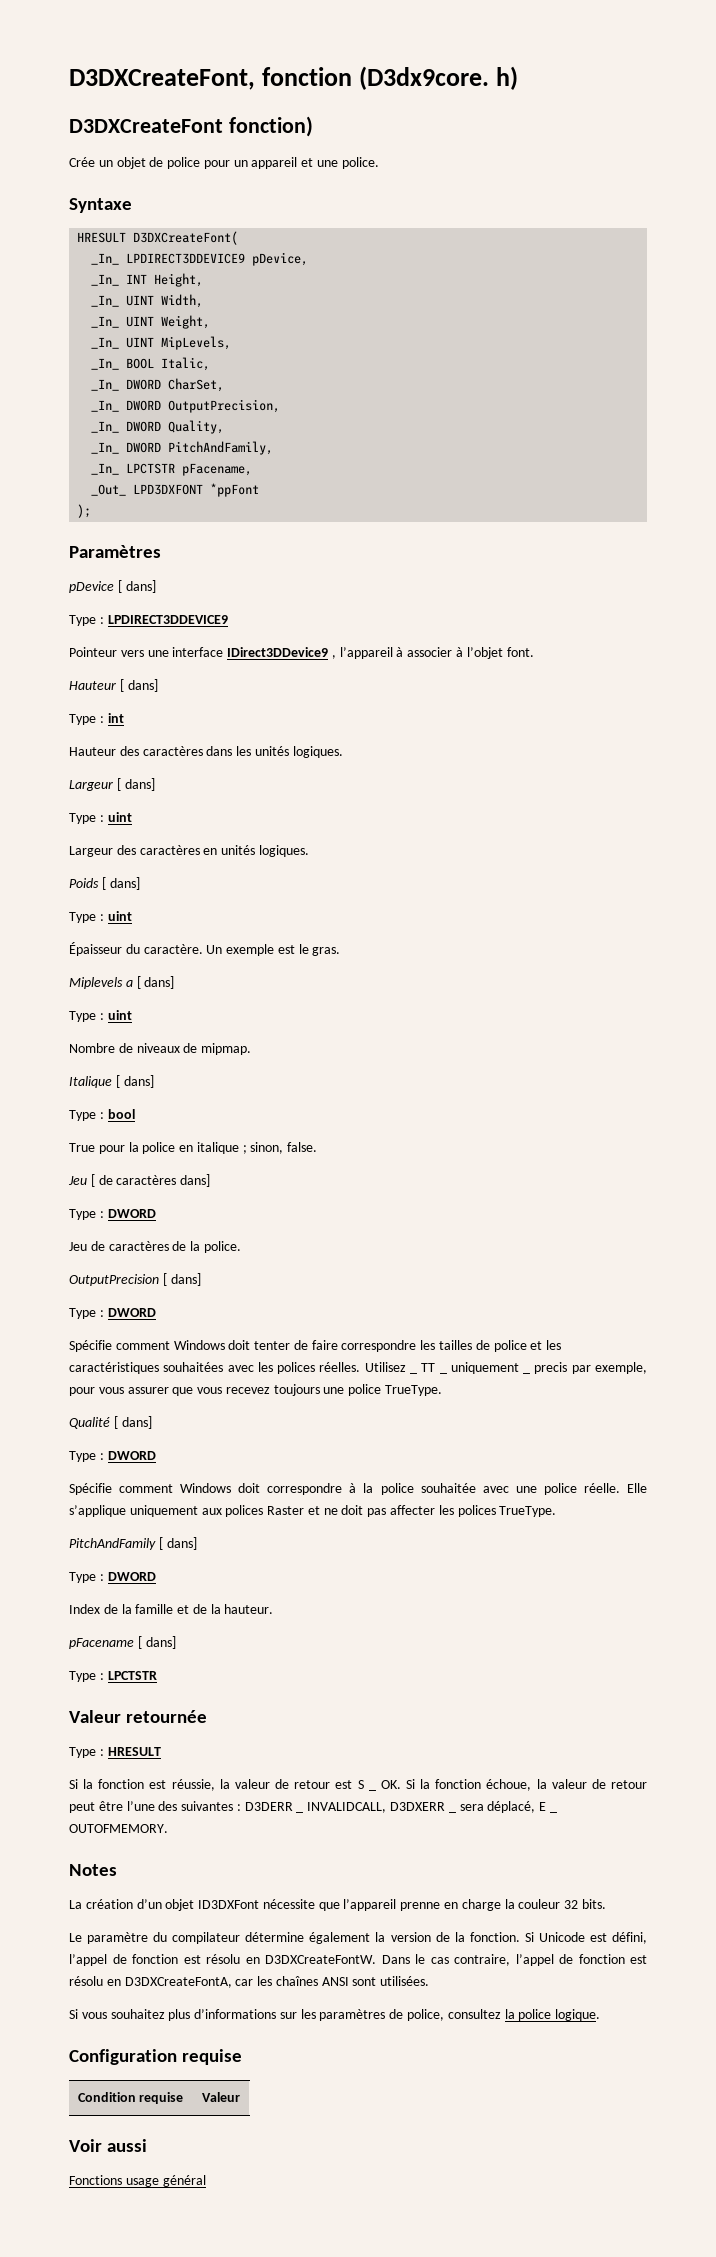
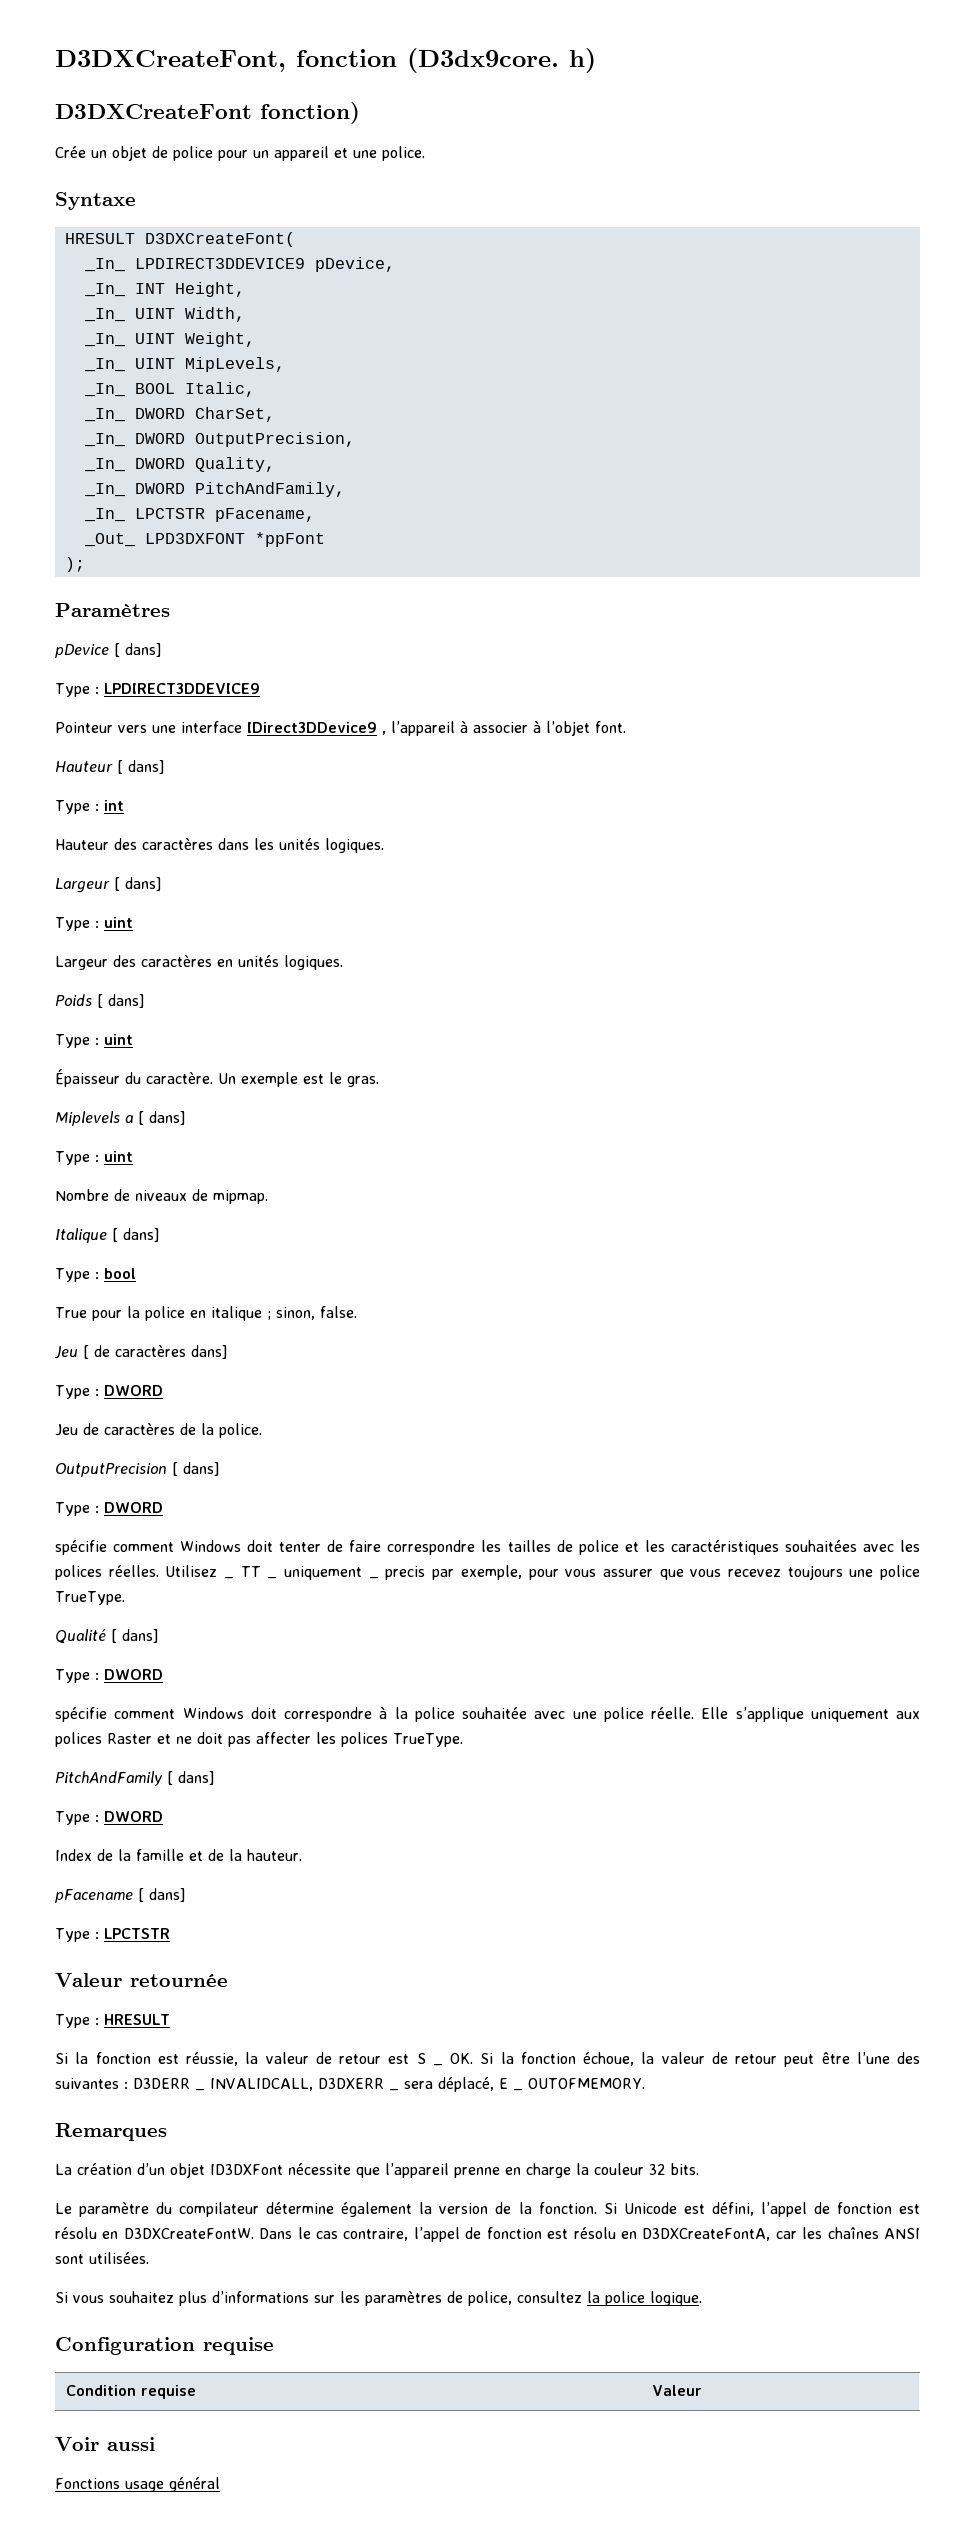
[69,1340,112,1352] Spécifie -> [55,1540,107,1555] spécifie
[69,1483,112,1495] Spécifie -> [55,1707,107,1722] spécifie
[69,1864,117,1876] Notes -> [55,2123,167,2141] Remarques

